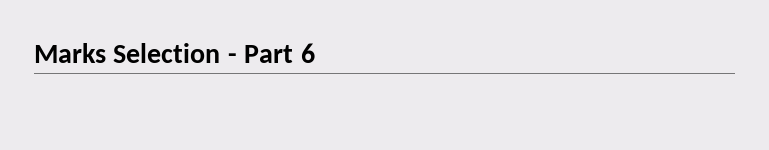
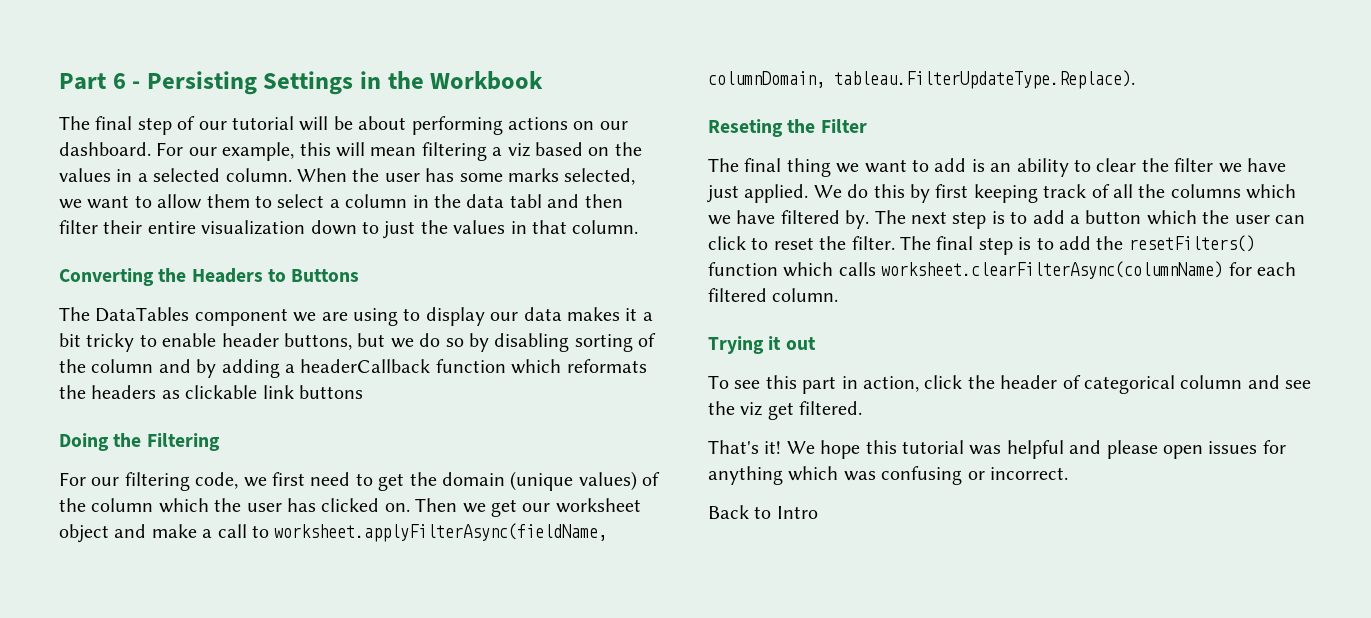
[34,43,315,63] Marks Selection - Part 6 -> [59,71,544,95] [59,116,628,135] [59,142,642,161] [59,168,636,185] [59,194,623,209] [59,220,639,239] [59,268,360,286] [59,307,653,326] [59,333,657,352] [59,359,647,378] [59,385,363,399] [59,433,220,451] [59,471,661,491] [59,498,641,517] [59,523,608,543] [708,70,1135,89] [708,119,867,137] [708,158,1286,177] [707,184,1297,203] [708,210,1305,229] [708,235,1255,255] [708,261,1296,279] [708,288,839,302] [708,336,816,354] [708,375,1312,394] [708,401,863,420] [708,440,1286,459] [708,466,1068,485] [708,505,818,519] Part 6 - Persisting Settings in the Workbook // The final step of our tutorial will be about performing actions on our dashboard. For our example, this will mean filtering a viz based on the values in a selected column. When the user has some marks selected, we want to allow them to select a column in the data tabl and then filter their entire visualization down to just the values in that column. // Converting the Headers to Buttons // The DataTables component we are using to display our data makes it a bit tricky to enable header buttons, but we do so by disabling sorting of the column and by adding a headerCallback function which reformats the headers as clickable link buttons // Doing the Filtering // For our filtering code, we first need to get the domain (unique values) of the column which the user has clicked on. Then we get our worksheet object and make a call to worksheet.applyFilterAsync(fieldName, columnDomain, tableau.FilterUpdateType.Replace). // Reseting the Filter // The final thing we want to add is an ability to clear the filter we have just applied. We do this by first keeping track of all the columns which we have filtered by. The next step is to add a button which the user can click to reset the filter. The final step is to add the resetFilters() function which calls worksheet.clearFilterAsync(columnName) for each filtered column. // Trying it out // To see this part in action, click the header of categorical column and see the viz get filtered. // That's it! We hope this tutorial was helpful and please open issues for anything which was confusing or incorrect. // Back to Intro

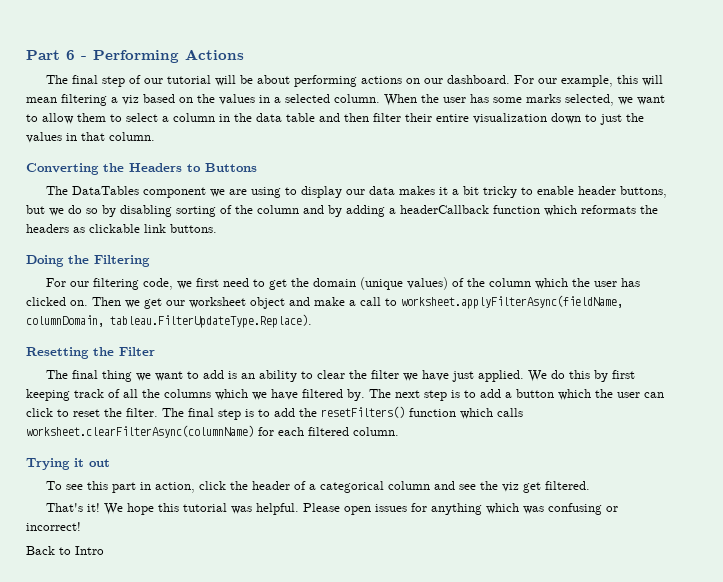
[146,71,544,95] Persisting Settings in the Workbook -> [93,49,244,63] Performing Actions
[509,194,542,208] tabl -> [286,113,315,122] table
[299,385,363,399] buttons -> [170,224,217,233] buttons.
[708,119,783,137] Reseting -> [26,347,89,359] Resetting
(1081, 382) none -> [308,484,316,490] a
[1006,440,1158,459] helpful and please -> [255,503,340,515] helpful. Please
[990,467,1068,480] incorrect. -> [26,522,81,531] incorrect!

